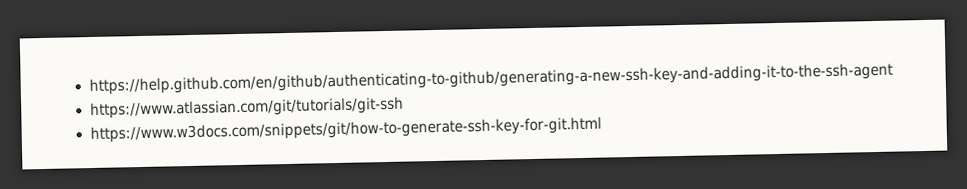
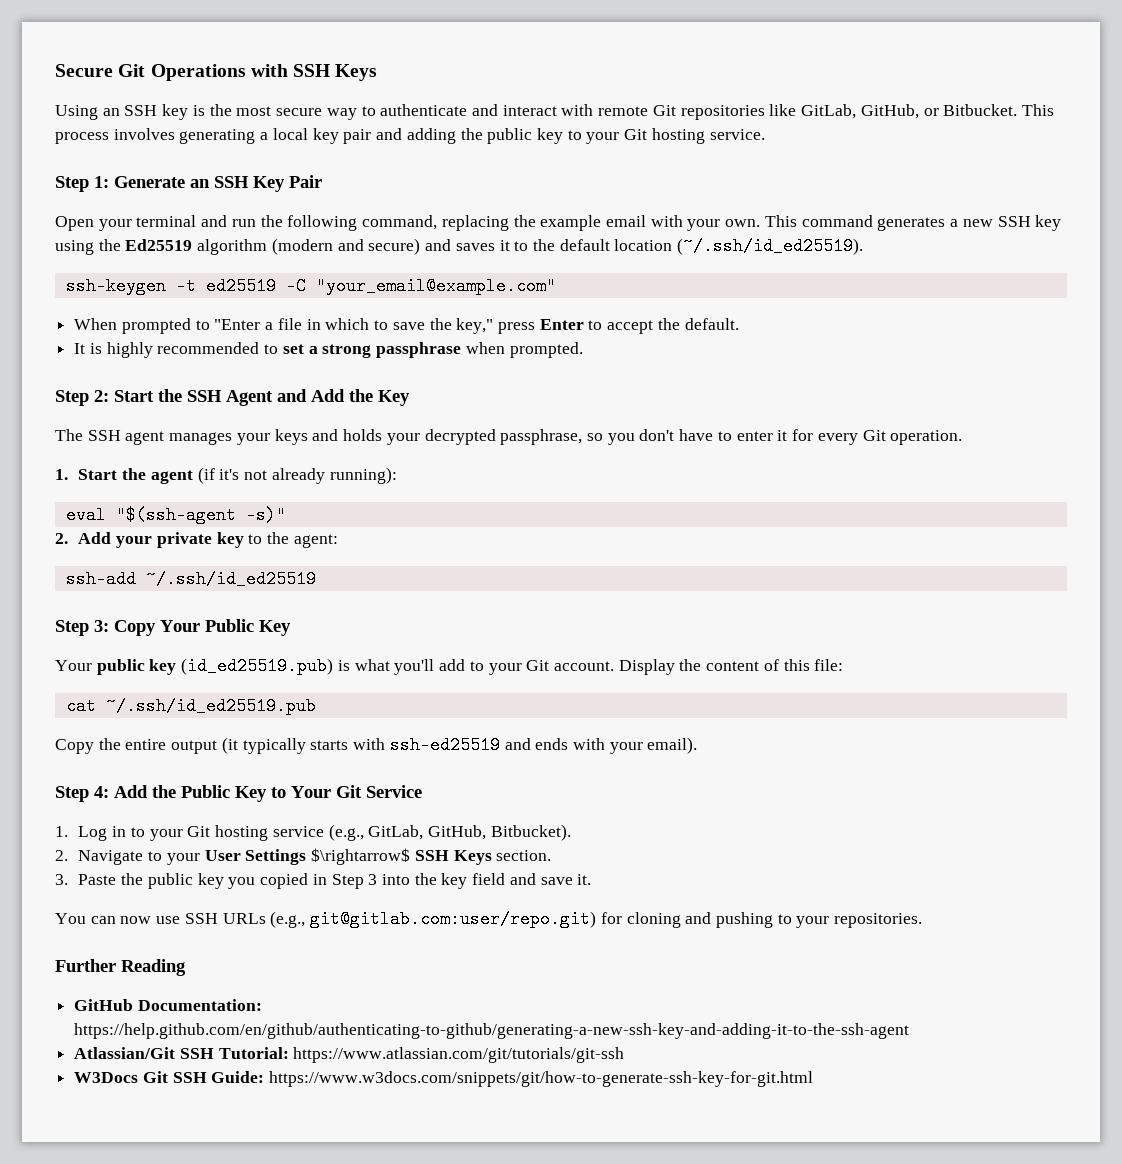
[88,62,893,96] [89,96,405,120] https://help.github.com/en/github/authenticating-to-github/generating-a-new-ssh-key-and-adding-it-to-the-ssh-agent // https://www.atlassian.com/git/tutorials/git-ssh // -> [55,64,378,81] [55,104,1054,120] [55,128,765,144] [55,175,322,192] [55,215,1062,231] [55,237,864,255] [65,277,556,295] [74,318,739,334] [74,342,583,358] [55,389,410,406] [55,429,963,445] [55,467,397,484] [65,506,286,524] [55,532,338,548] [65,570,316,588] [55,619,291,636] [55,657,844,675] [65,697,316,715] [55,736,698,754] [55,785,422,802] [55,824,571,841] [55,848,552,865] [55,873,592,889] [55,910,923,928] [55,959,186,976] [74,999,262,1011] [74,1023,910,1039] [74,1047,625,1063] [74,1071,265,1083] Secure Git Operations with SSH Keys // Using an SSH key is the most secure way to authenticate and interact with remote Git repositories like GitLab, GitHub, or Bitbucket. This process involves generating a local key pair and adding the public key to your Git hosting service. // Step 1: Generate an SSH Key Pair // Open your terminal and run the following command, replacing the example email with your own. This command generates a new SSH key using the Ed25519 algorithm (modern and secure) and saves it to the default location (~/.ssh/id_ed25519). // ssh-keygen -t ed25519 -C "your_email@example.com" // When prompted to "Enter a file in which to save the key," press Enter to accept the default. // It is highly recommended to set a strong passphrase when prompted. // Step 2: Start the SSH Agent and Add the Key // The SSH agent manages your keys and holds your decrypted passphrase, so you don't have to enter it for every Git operation. // 1. Start the agent (if it's not already running): // eval "$(ssh-agent -s)" // 2. Add your private key to the agent: // ssh-add ~/.ssh/id_ed25519 // Step 3: Copy Your Public Key // Your public key (id_ed25519.pub) is what you'll add to your Git account. Display the content of this file: // cat ~/.ssh/id_ed25519.pub // Copy the entire output (it typically starts with ssh-ed25519 and ends with your email). // Step 4: Add the Public Key to Your Git Service // 1. Log in to your Git hosting service (e.g., GitLab, GitHub, Bitbucket). // 2. Navigate to your User Settings $\rightarrow$ SSH Keys section. // 3. Paste the public key you copied in Step 3 into the key field and save it. // You can now use SSH URLs (e.g., git@gitlab.com:user/repo.git) for cloning and pushing to your repositories. // Further Reading // GitHub Documentation: https://help.github.com/en/github/authenticating-to-github/generating-a-new-ssh-key-and-adding-it-to-the-ssh-agent // Atlassian/Git SSH Tutorial: https://www.atlassian.com/git/tutorials/git-ssh // W3Docs Git SSH Guide:

